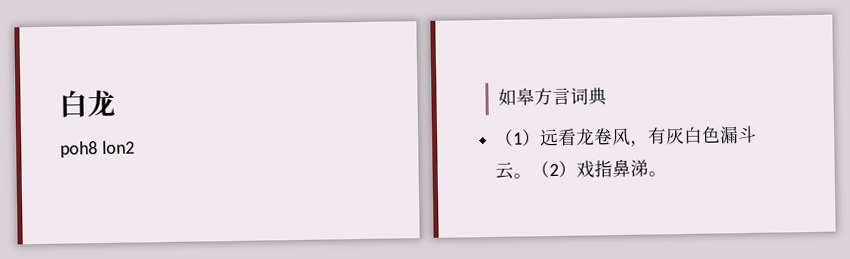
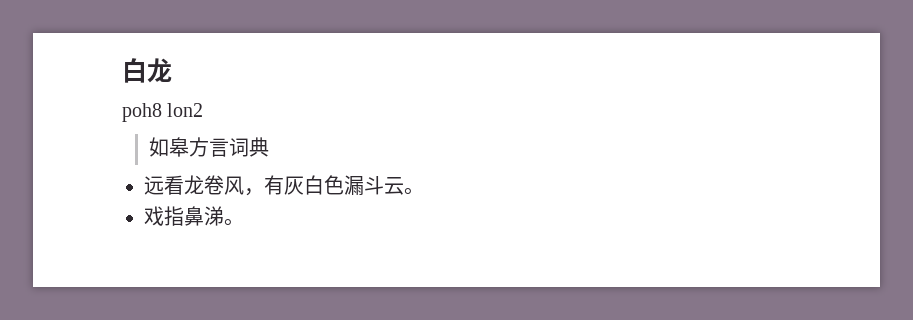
[495,129,542,147] （1） -> (270, 147) none
[531,160,578,179] （2） -> (424, 191) //

